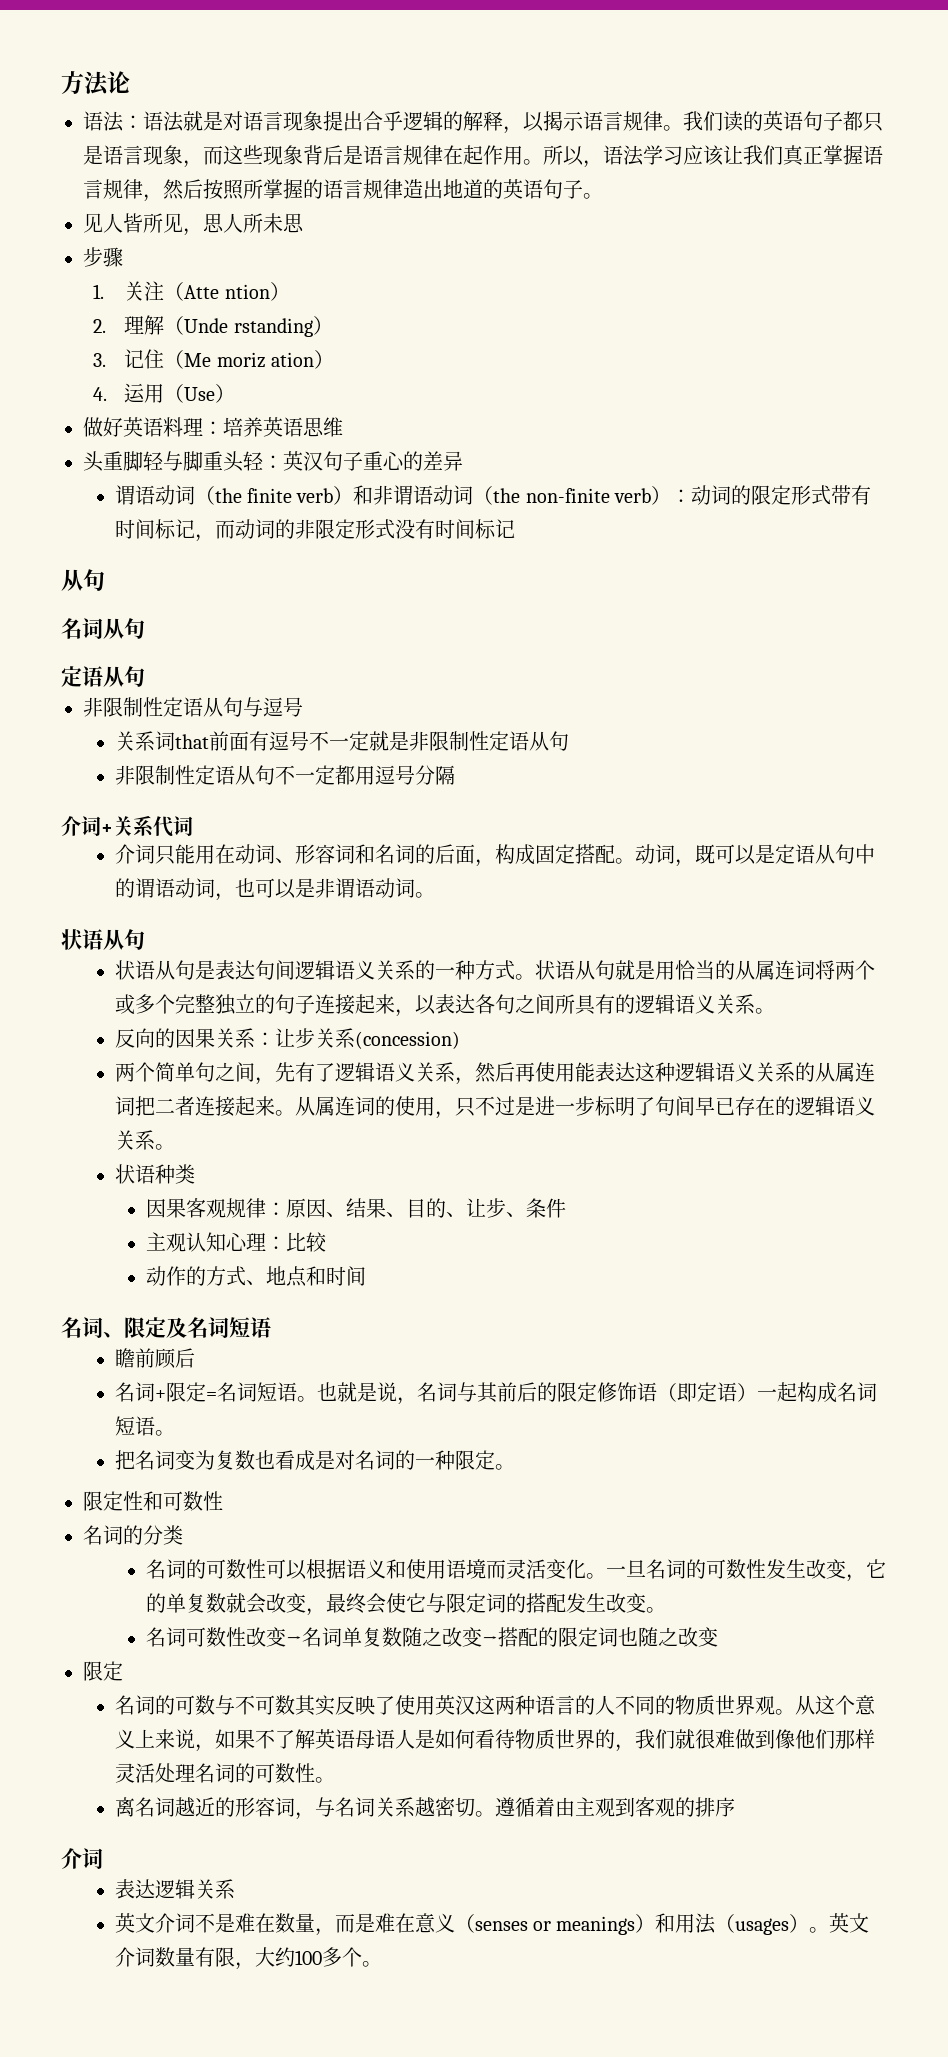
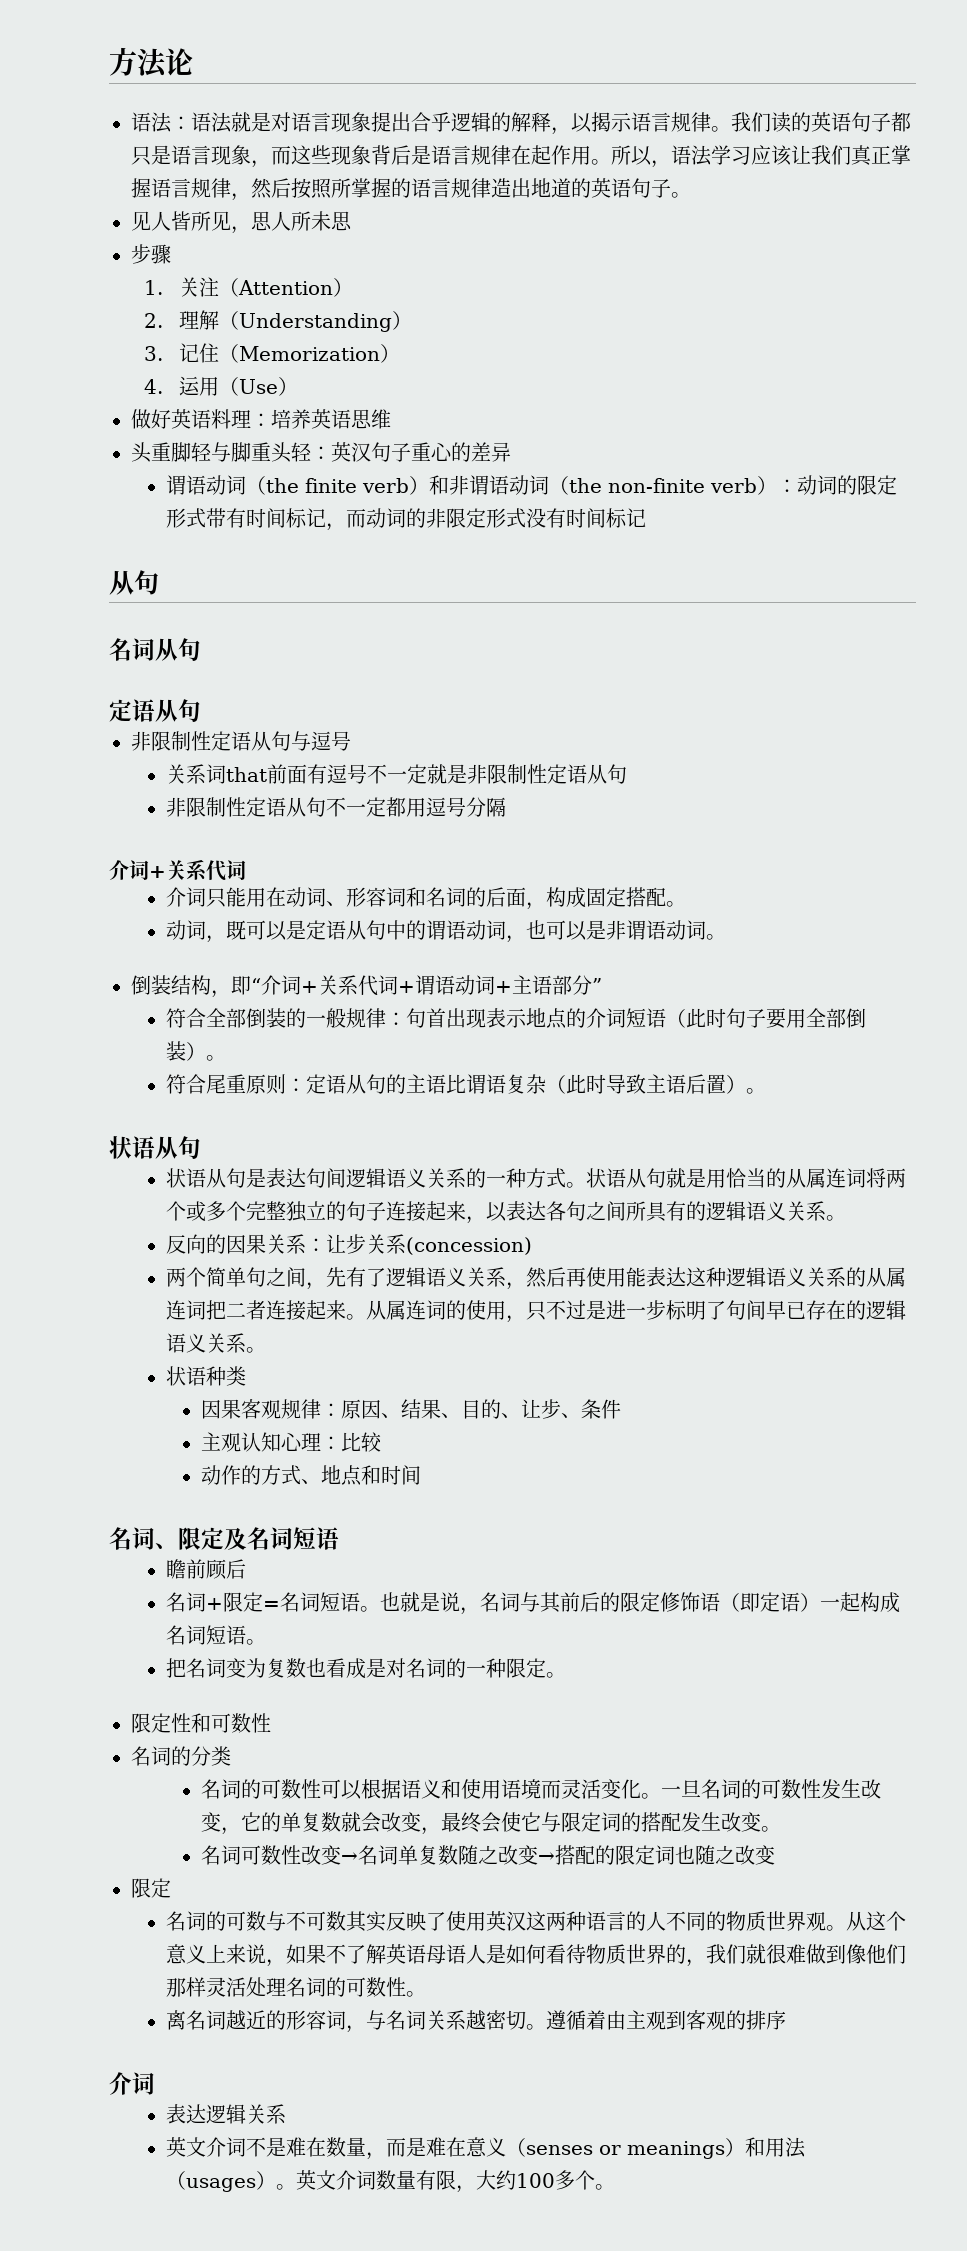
[184,284,270,299] Atte ntion -> [237,280,333,295] Attention
[184,318,313,337] Unde rstanding -> [238,313,392,332] Understanding
[184,352,315,368] Me moriz ation -> [238,346,380,361] Memorization
(635, 861) none -> (686, 904) //
(435, 895) none -> [131,975,602,998] [165,1008,866,1029] [165,1041,226,1061] [165,1074,766,1094] // 倒装结构，即“介词+关系代词+谓语动词+主语部分” // 符合全部倒装的一般规律：句首出现表示地点的介词短语（此时句子要用全部倒装）。 // 符合尾重原则：定语从句的主语比谓语复杂（此时导致主语后置）。

